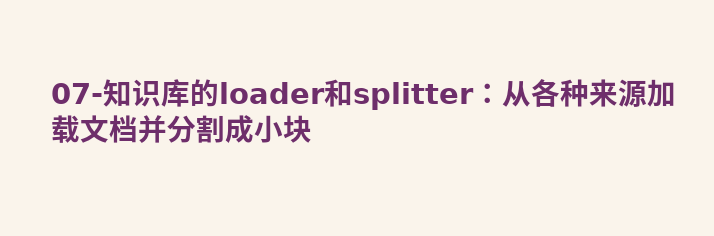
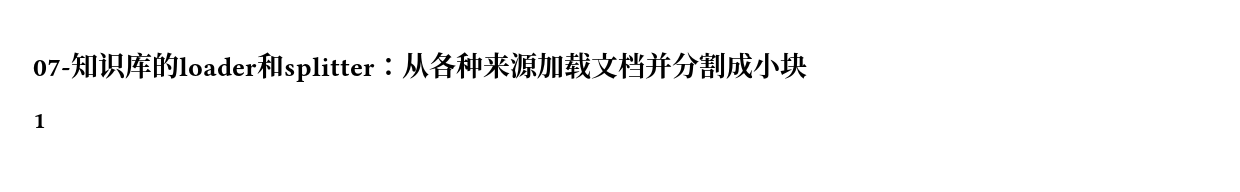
(312, 129) none -> [33,114,45,128] // 1

